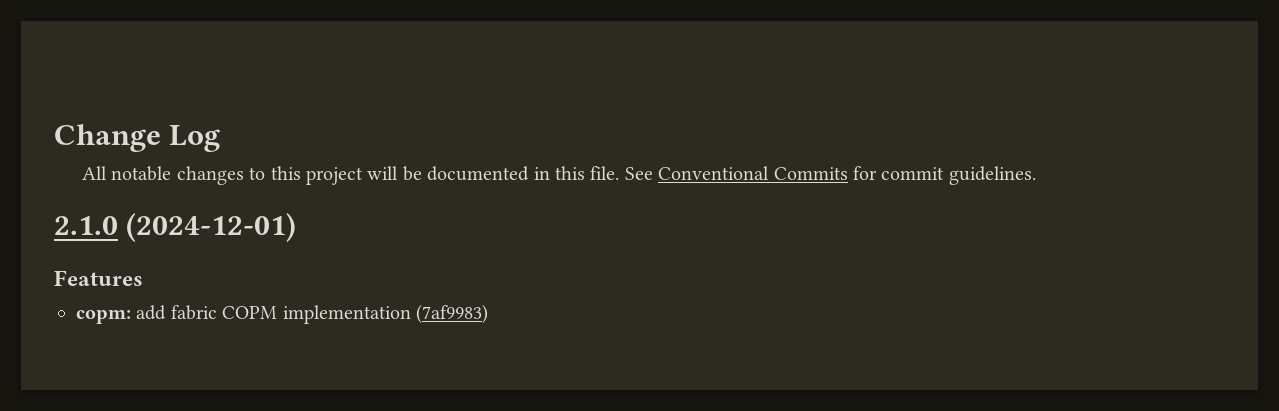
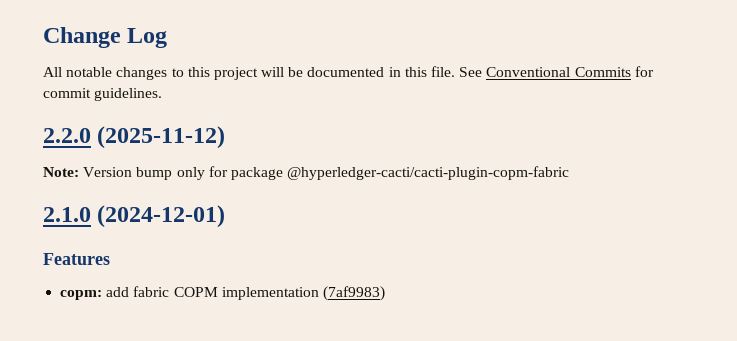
(1036, 175) none -> [43,126,226,149] [43,166,570,180] // 2.2.0 (2025-11-12) // Note: Version bump only for package @hyperledger-cacti/cacti-plugin-copm-fabric

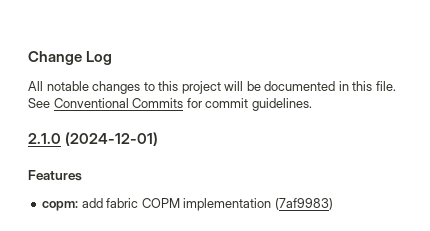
[43,126,226,149] [43,166,570,180] // 2.2.0 (2025-11-12) // Note: Version bump only for package @hyperledger-cacti/cacti-plugin-copm-fabric -> (312, 104) none

